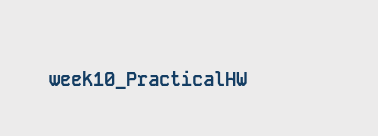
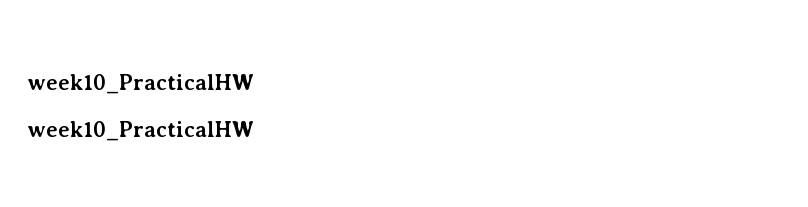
[49,70,247,89] week10_PracticalHW -> [28,74,254,94] [28,121,254,141] week10_PracticalHW // week10_PracticalHW

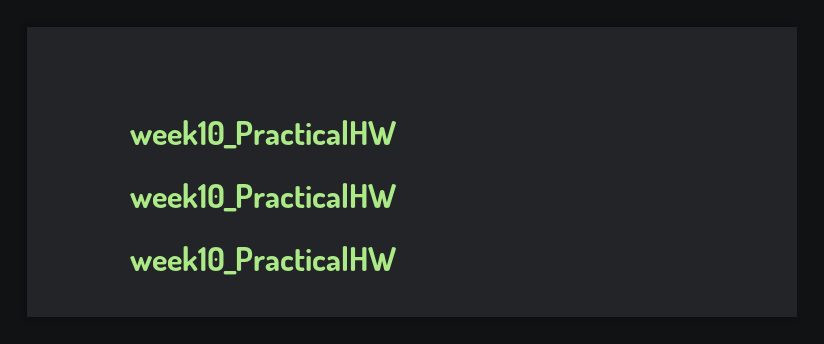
[28,74,254,94] [28,121,254,141] week10_PracticalHW // week10_PracticalHW -> [130,120,396,149] [130,183,396,212] [130,246,396,275] week10_PracticalHW // week10_PracticalHW // week10_PracticalHW

